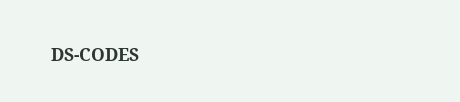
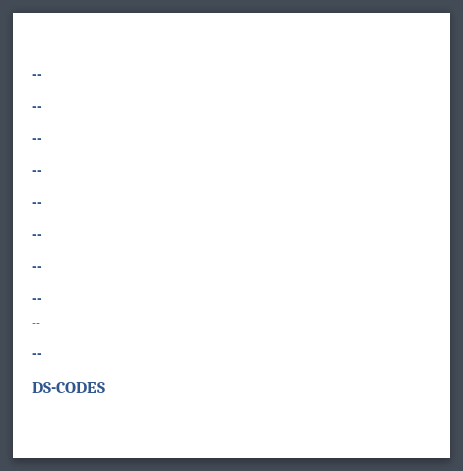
(51, 54) none -> [32,74,42,80] [32,106,42,112] [32,138,42,144] [32,170,42,176] [32,202,42,208] [32,234,42,240] [32,266,42,272] [32,298,42,304] [32,323,40,327] [32,353,42,359] -- // -- // -- // -- // -- // -- // -- // -- // -- // -- //

